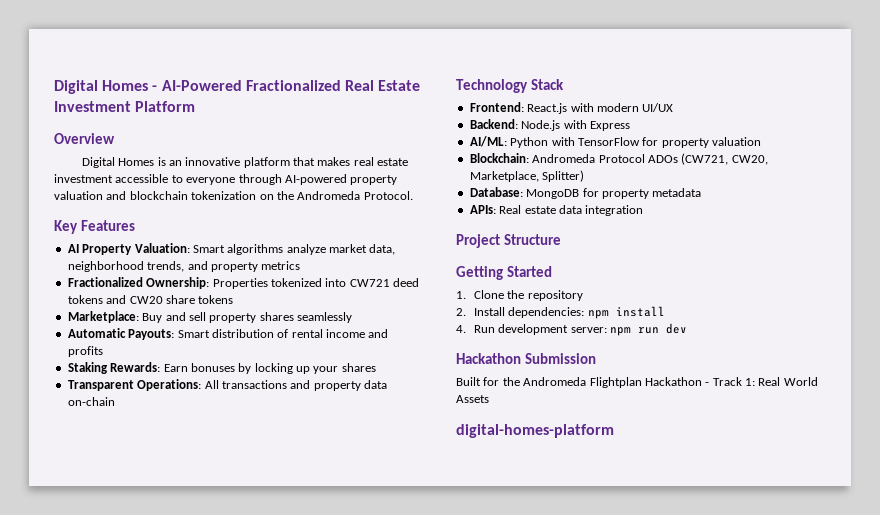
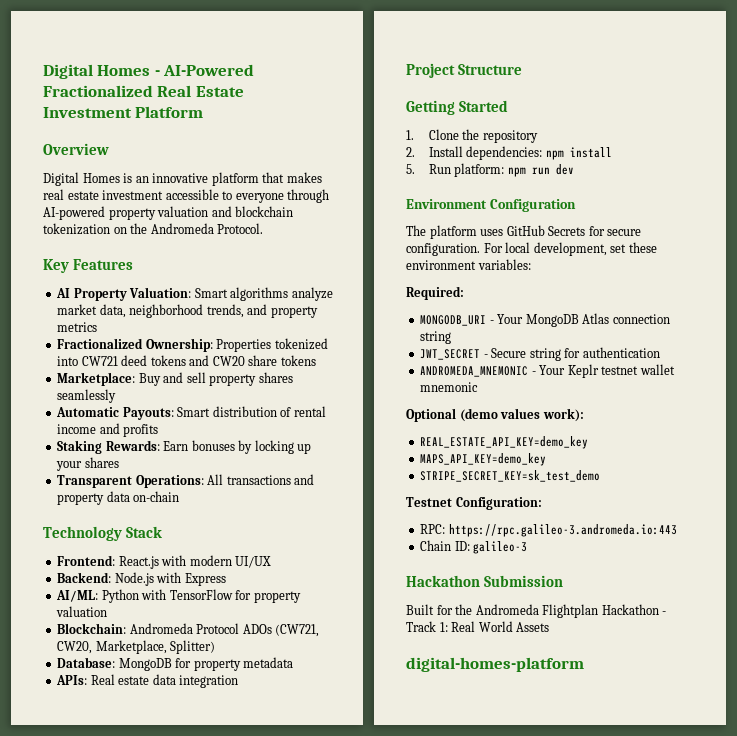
[456,324,607,335] 4. Run development server: -> [406,163,505,177] 5. Run platform:
(688, 328) none -> [406,199,576,212] [406,225,642,239] [406,242,657,256] [406,259,531,270] [406,286,464,300] [420,313,670,327] [420,331,452,344] [420,347,660,361] [420,364,675,378] [420,382,479,392] [406,408,584,422] [420,436,589,449] [420,453,547,466] [420,470,601,482] [406,497,542,510] [420,524,677,537] [420,540,528,554] // Environment Configuration // The platform uses GitHub Secrets for secure configuration. For local development, set these environment variables: // Required: // MONGODB_URI - Your MongoDB Atlas connection string // JWT_SECRET - Secure string for authentication // ANDROMEDA_MNEMONIC - Your Keplr testnet wallet mnemonic // Optional (demo values work): // REAL_ESTATE_API_KEY=demo_key // MAPS_API_KEY=demo_key // STRIPE_SECRET_KEY=sk_test_demo // Testnet Configuration: // RPC: https://rpc.galileo-3.andromeda.io:443 // Chain ID: galileo-3

